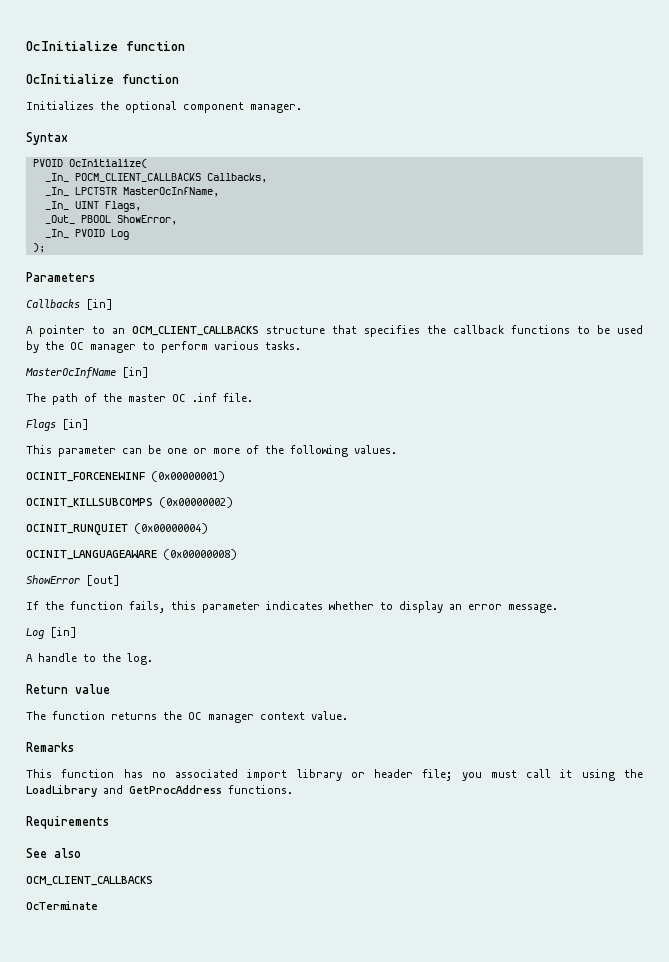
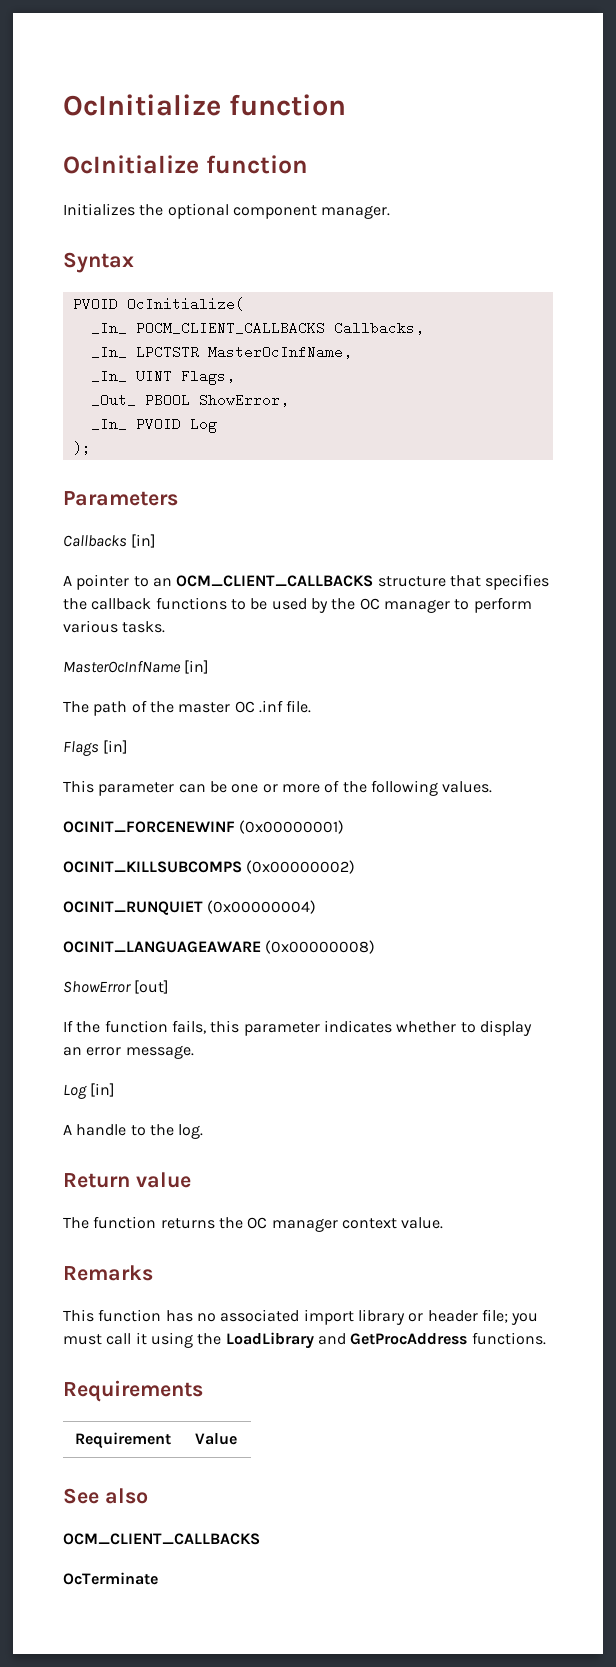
(109, 822) none -> [74,1432,171,1449] [194,1433,237,1445] // Requirement | Value

